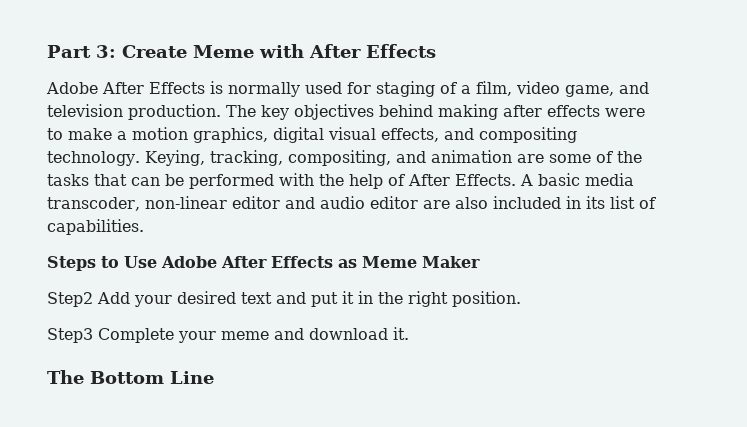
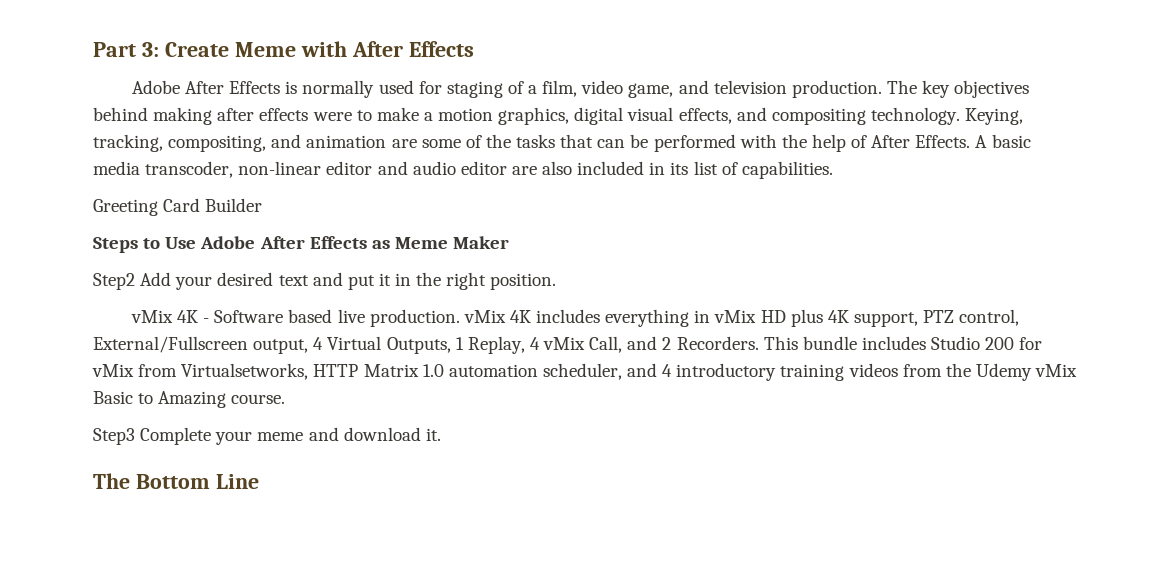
(144, 227) none -> [93,198,263,216] // Greeting Card Builder
(521, 299) none -> [130,309,1020,327] [93,336,1043,354] [92,363,1078,381] [93,391,286,408] // vMix 4K - Software based live production. vMix 4K includes everything in vMix HD plus 4K support, PTZ control, External/Fullscreen output, 4 Virtual Outputs, 1 Replay, 4 vMix Call, and 2 Recorders. This bundle includes Studio 200 for vMix from Virtualsetworks, HTTP Matrix 1.0 automation scheduler, and 4 introductory training videos from the Udemy vMix Basic to Amazing course.

